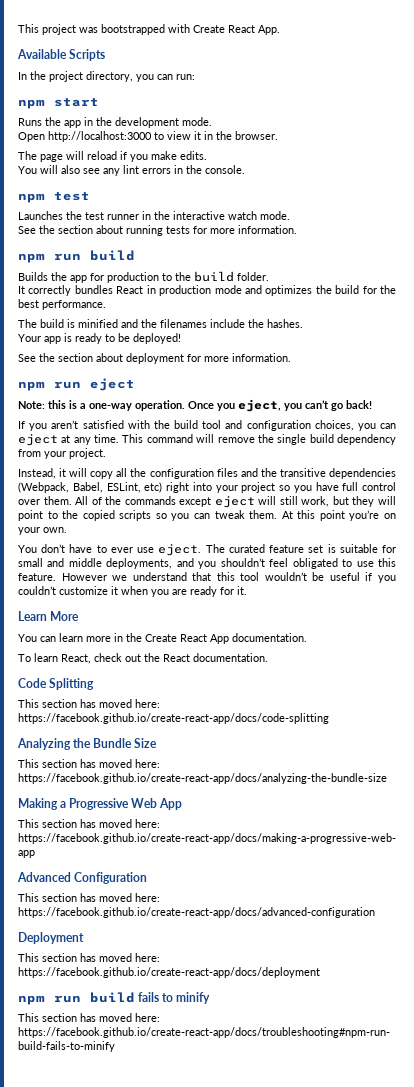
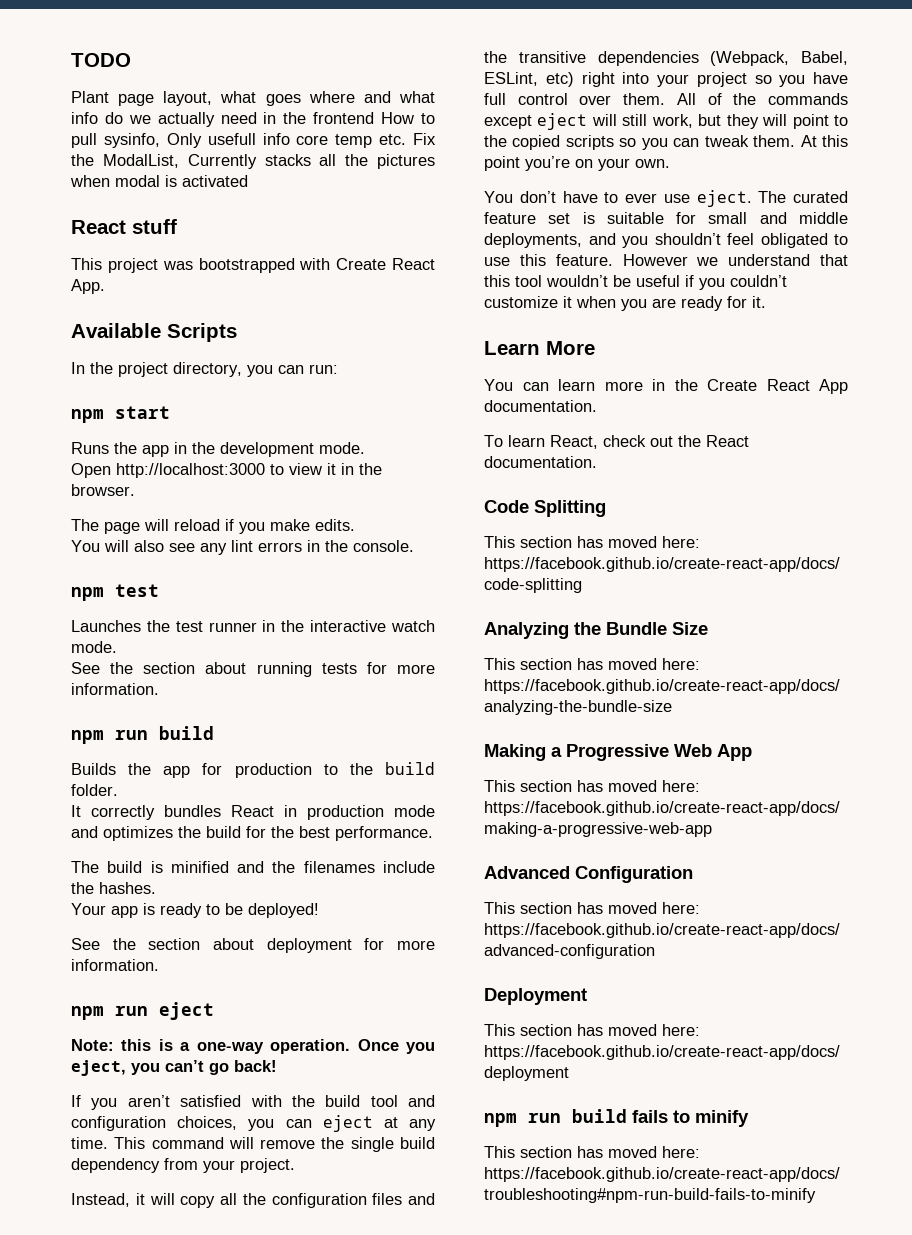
(18, 28) none -> [71,53,131,67] [71,91,435,106] [71,112,435,127] [71,133,436,148] [71,154,435,169] [70,175,248,187] [71,219,177,234] TODO // Plant page layout, what goes where and what info do we actually need in the frontend How to pull sysinfo, Only usefull info core temp etc. Fix the ModalList, Currently stacks all the pictures when modal is activated // React stuff //

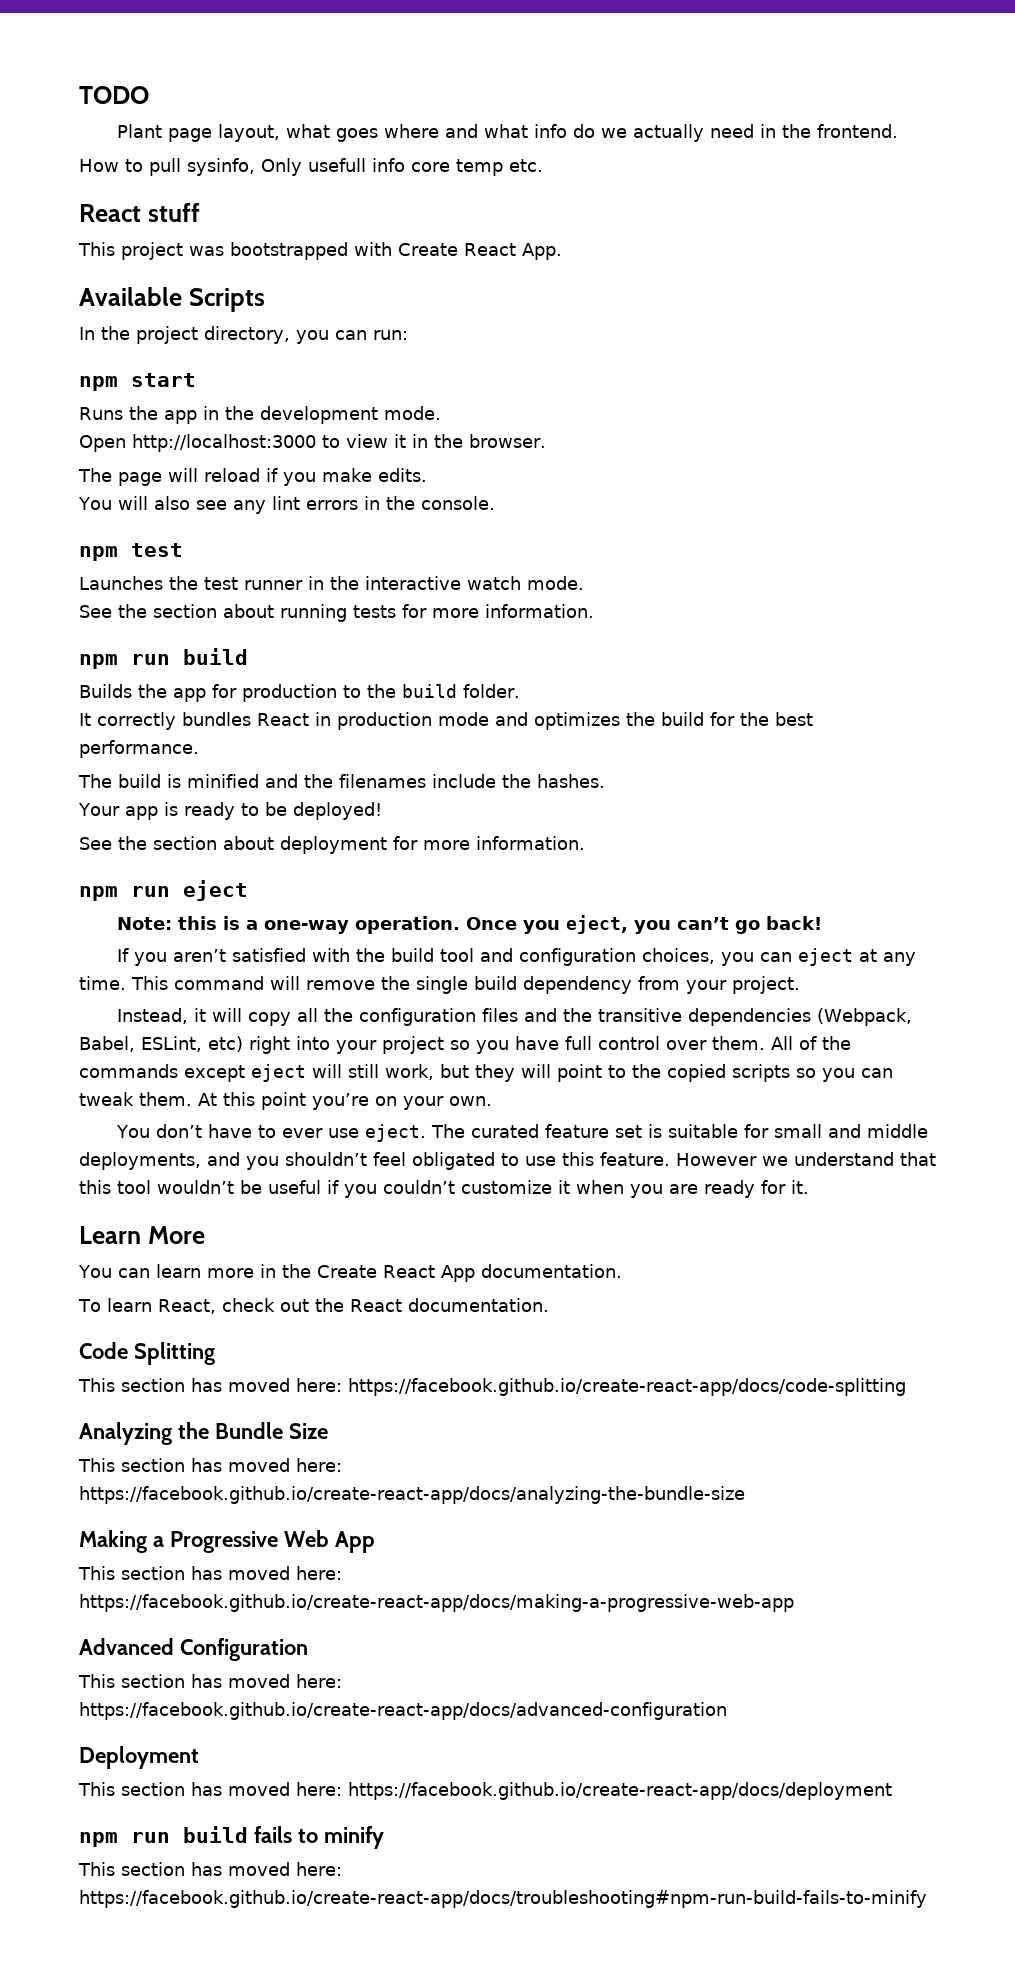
[313,112,375,124] frontend -> [817,124,899,138] frontend. //
[413,133,436,145] [71,154,435,169] [70,175,248,187] Fix the ModalList, Currently stacks all the pictures when modal is activated -> (543, 165) none

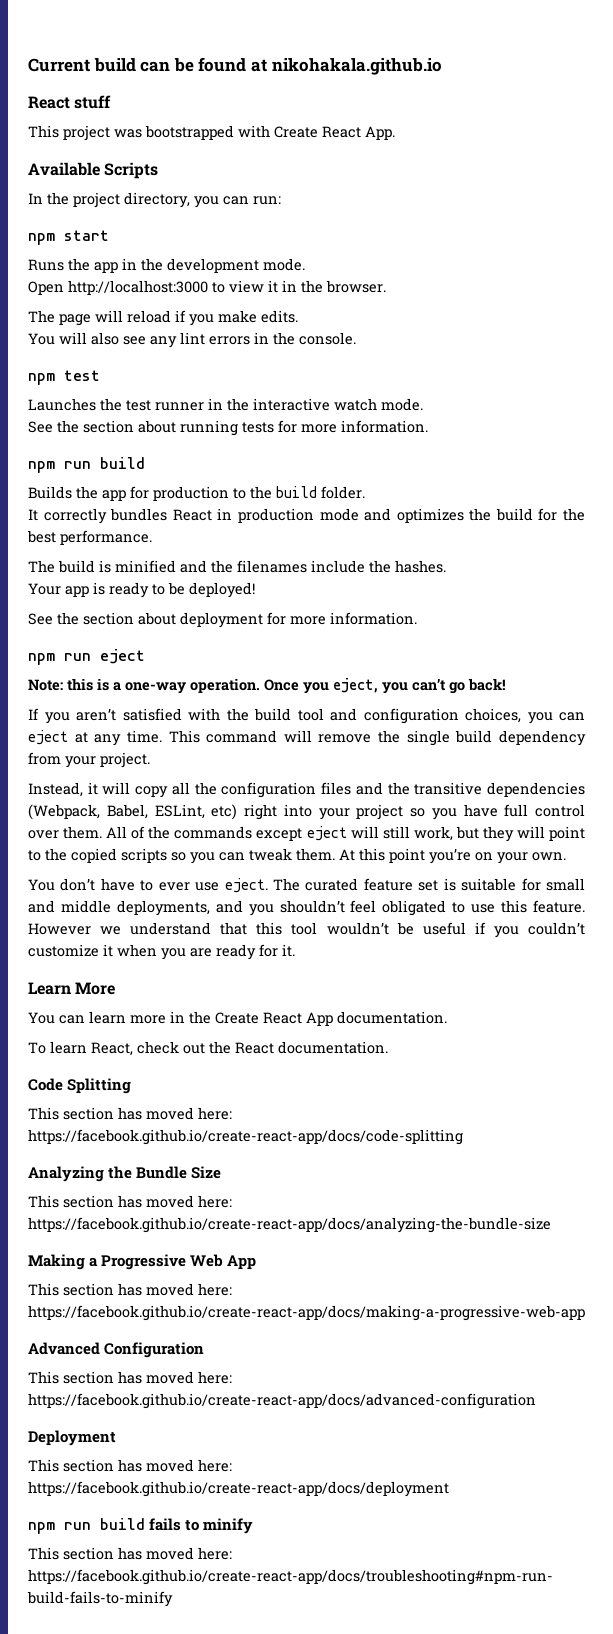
[79,86,149,104] [117,124,899,142] [79,158,543,176] TODO // Plant page layout, what goes where and what info do we actually need in the frontend. // How to pull sysinfo, Only usefull info core temp etc. -> [28,57,442,75] Current build can be found at nikohakala.github.io

